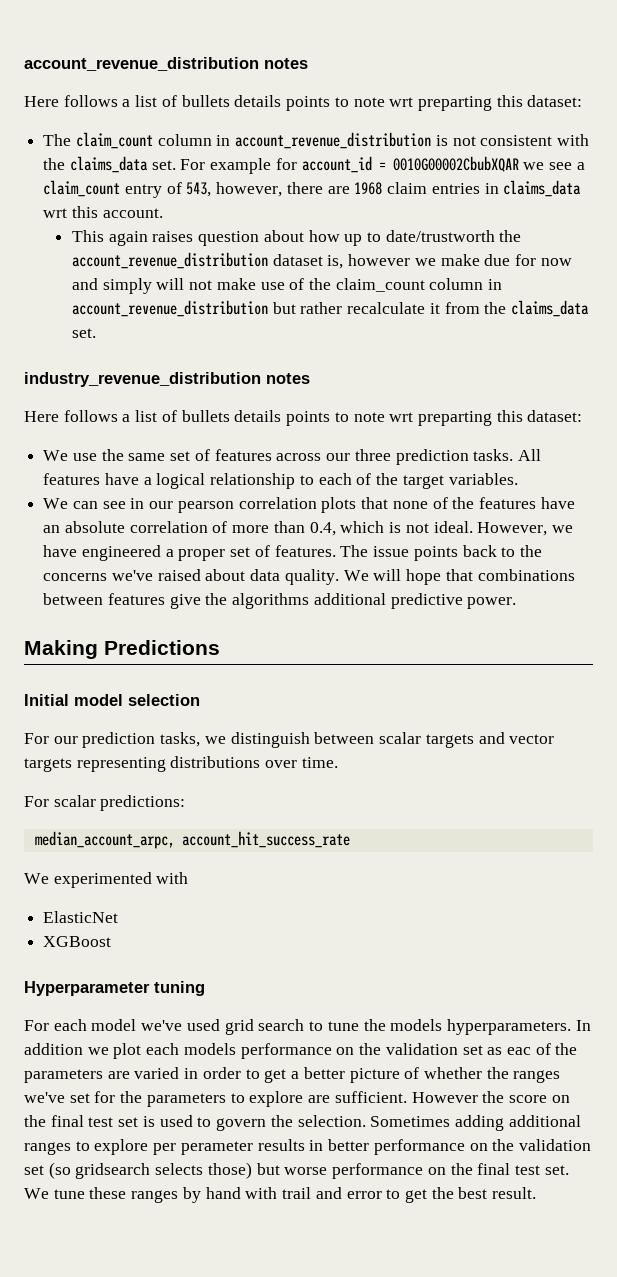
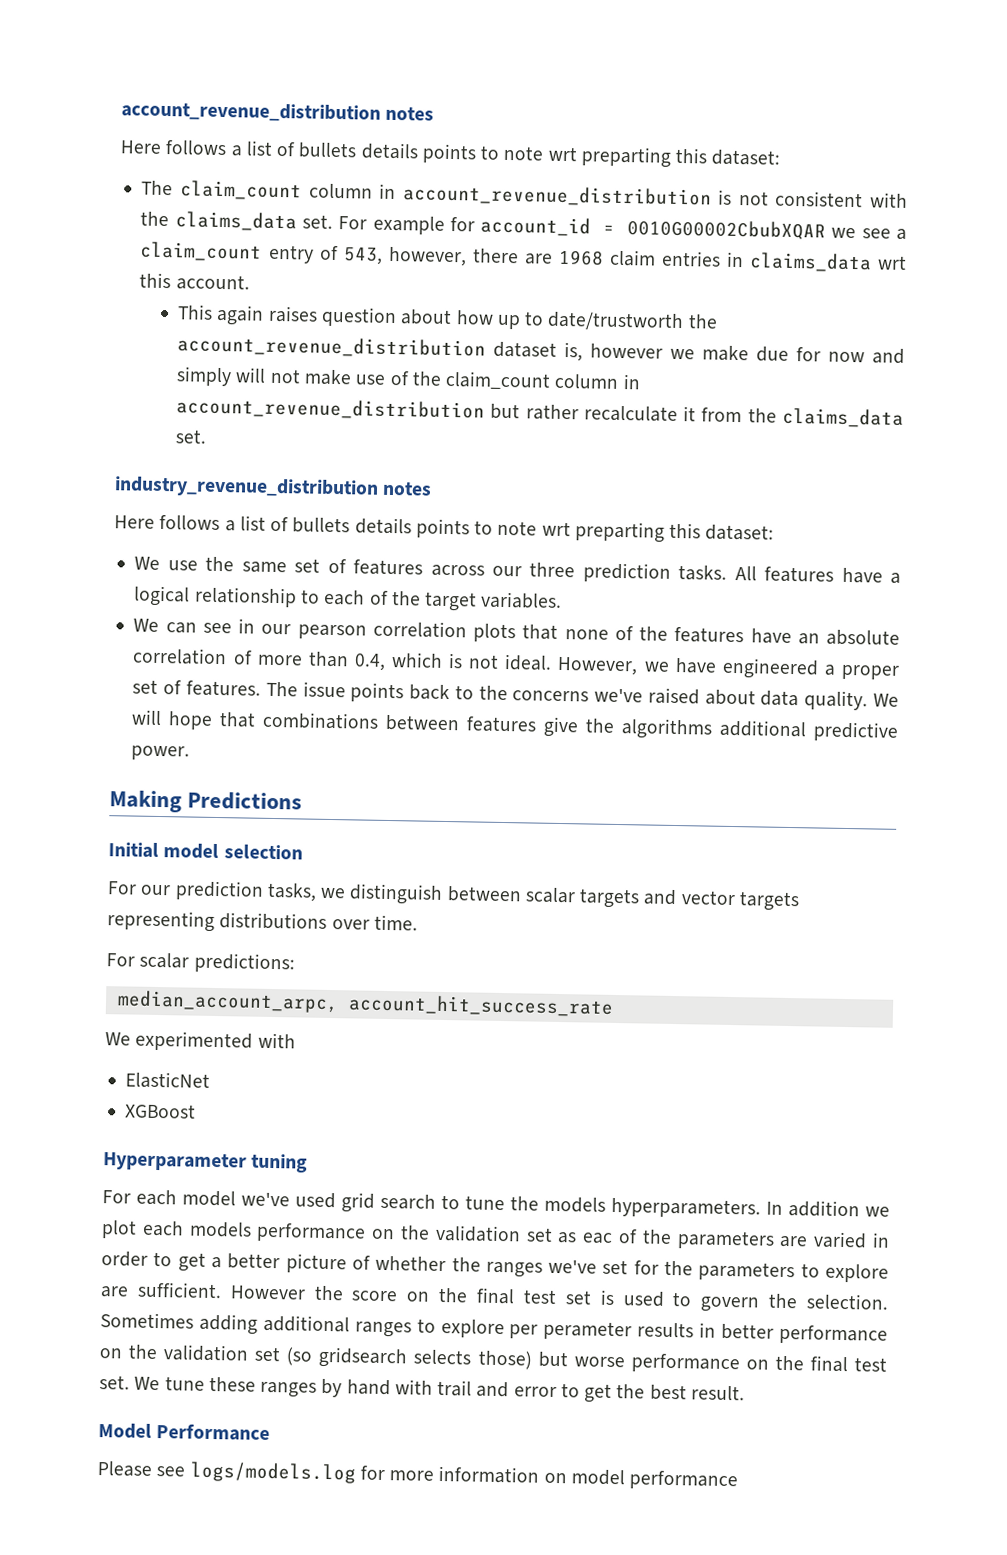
(537, 1193) none -> [98,1423,271,1442] [97,1461,739,1491] // Model Performance // Please see logs/models.log for more information on model performance

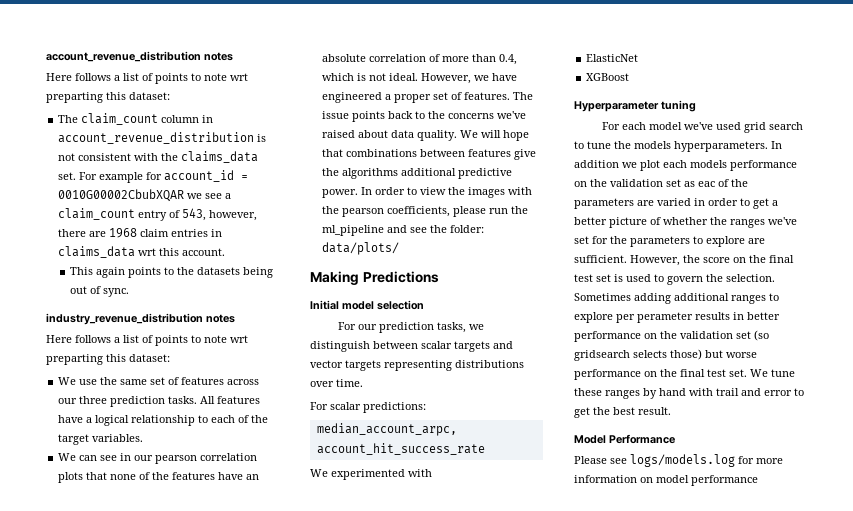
[298,142,419,160] bullets details -> (153, 77) none
[267,305,718,332] [177,335,905,364] [176,366,641,391] [176,397,904,428] [175,429,208,444] raises question about how up to date/trustworth the account_revenue_distribution dataset is, however we make due for now and simply will not make use of the claim_count column in account_revenue_distribution but rather recalculate it from the claims_data set. -> [128,267,274,278] [70,286,130,297] points to the datasets being out of sync.
[292,517,412,535] bullets details -> (153, 339) none
(191, 753) none -> [361,187,533,198] [322,206,529,217] [322,225,485,236] [322,242,400,255] In order to view the images with the pearson coefficients, please run the ml_pipeline and see the folder: data/plots/
[229,1285,306,1300] However -> [630,255,680,266] However,

